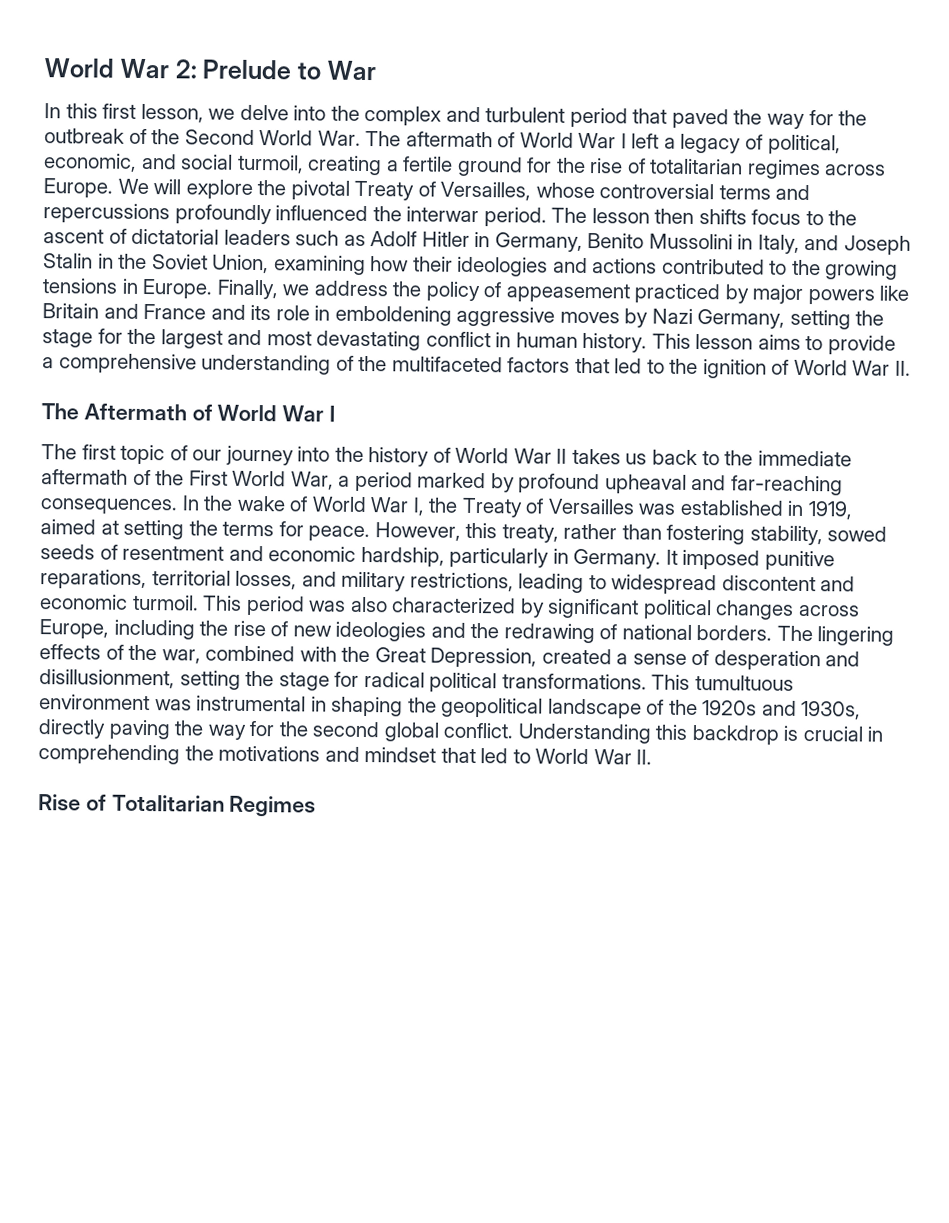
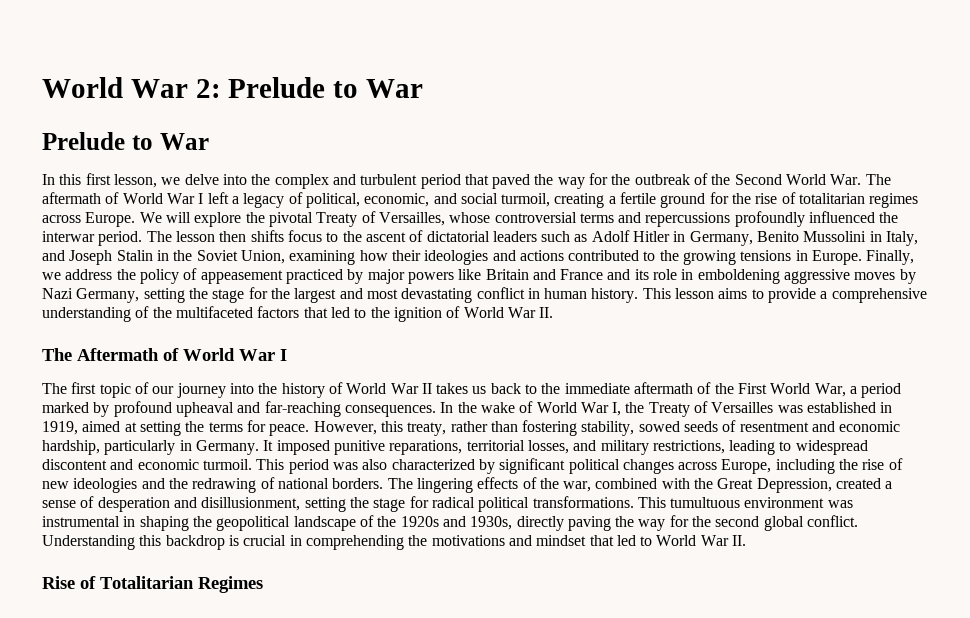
(376, 70) none -> [42,132,209,150] // Prelude to War

